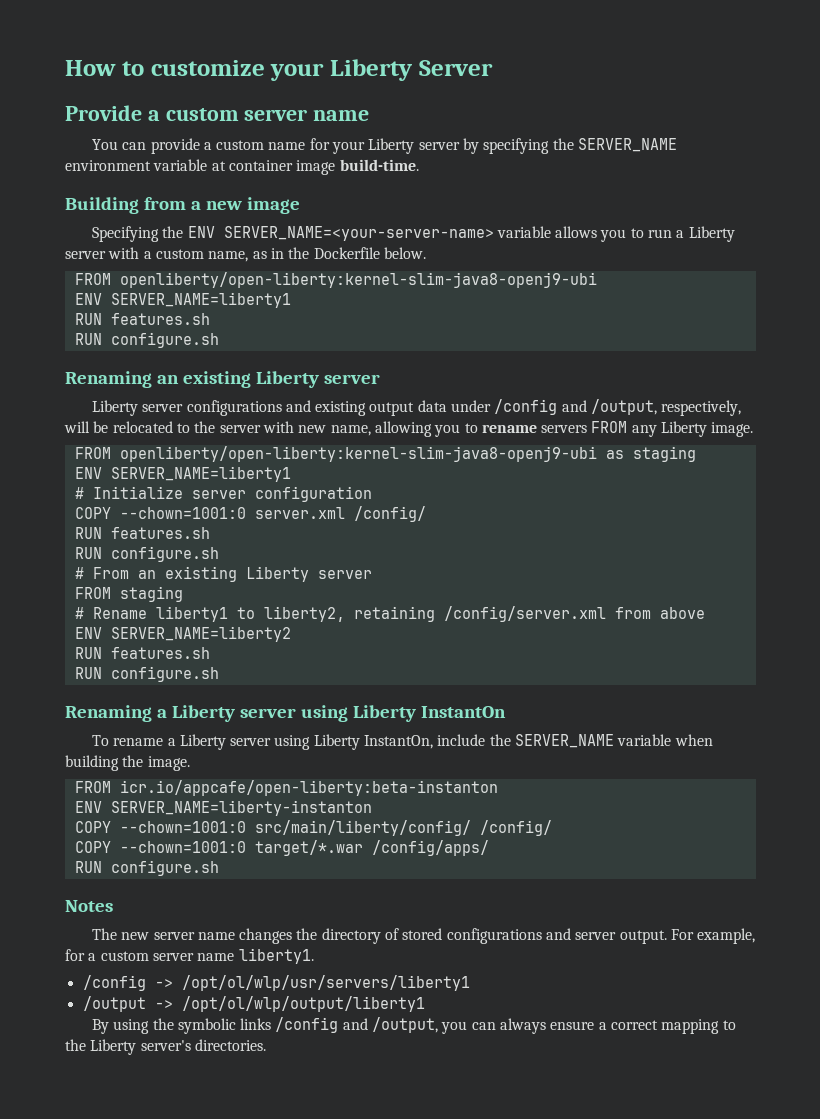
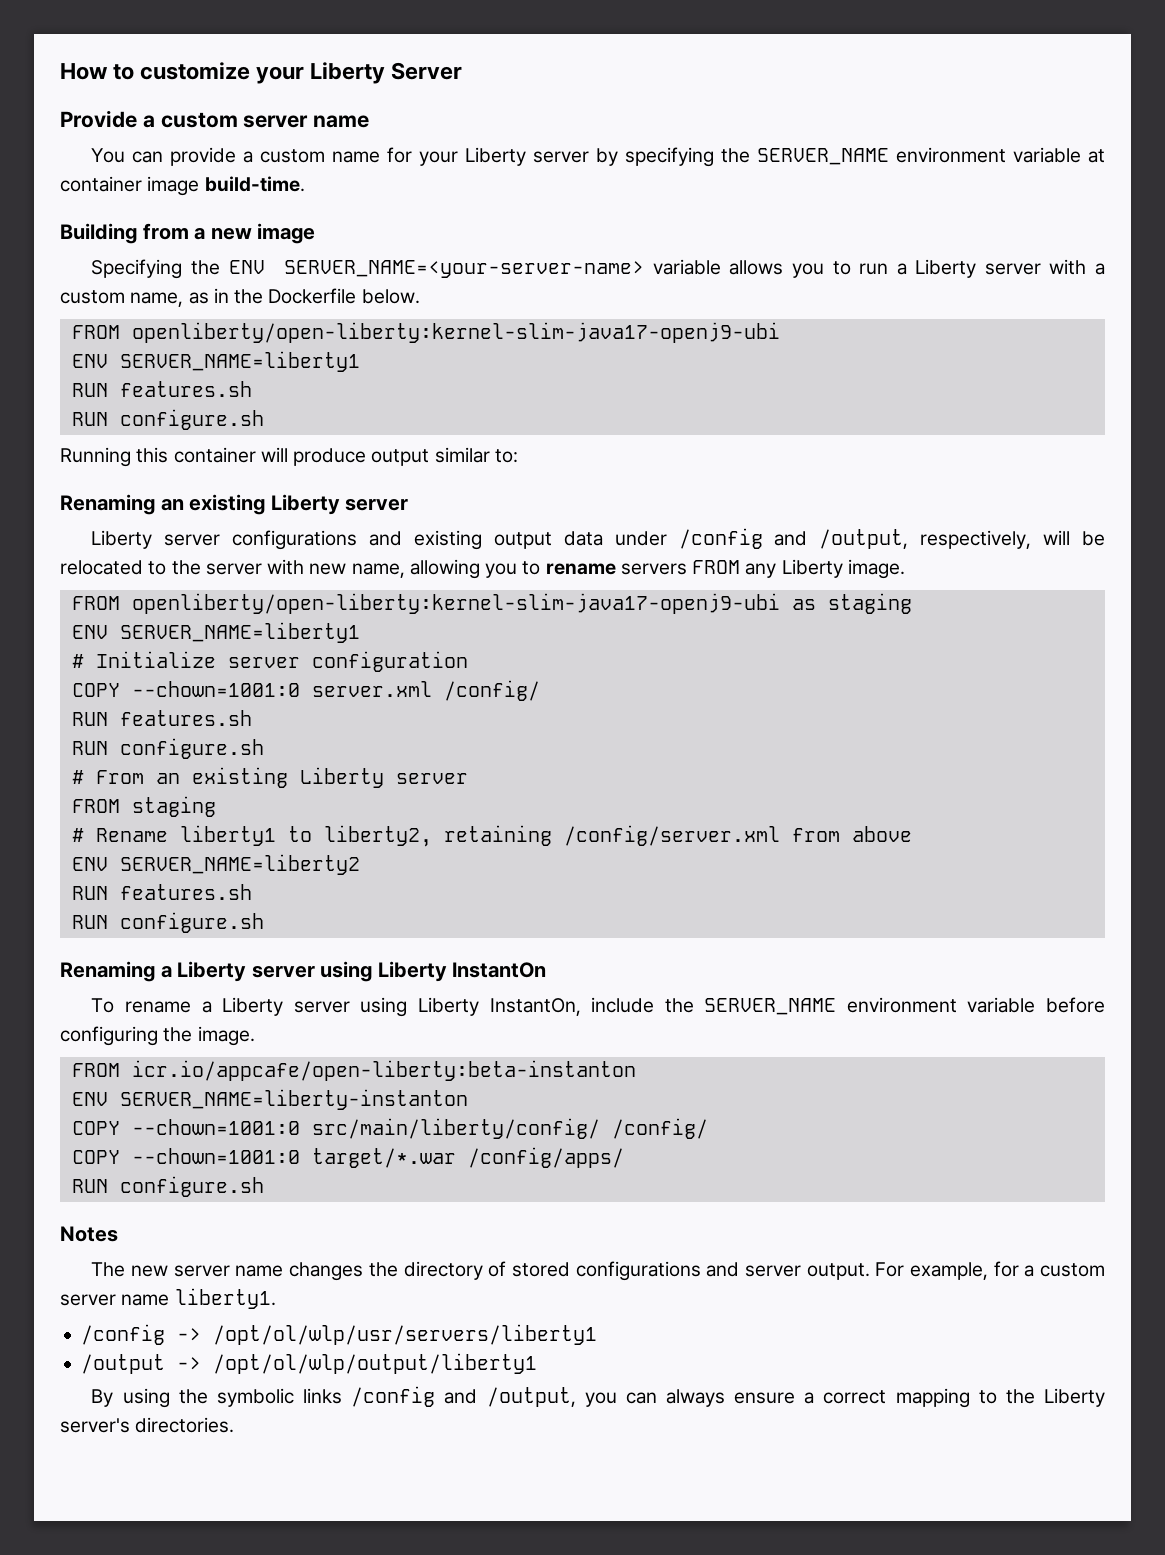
[119,272,597,288] openliberty/open-liberty:kernel-slim-java8-openj9-ubi -> [131,322,780,343] openliberty/open-liberty:kernel-slim-java17-openj9-ubi
(219, 340) none -> [60,447,518,467] // Running this container will produce output similar to:
[119,446,597,462] openliberty/open-liberty:kernel-slim-java8-openj9-ubi -> [131,593,780,614] openliberty/open-liberty:kernel-slim-java17-openj9-ubi
[617,734,713,746] [65,755,119,771] variable when building -> [846,997,1105,1013] [60,1026,158,1046] environment variable before configuring

